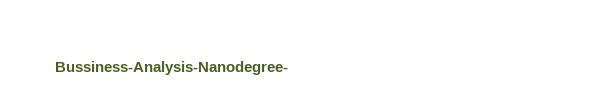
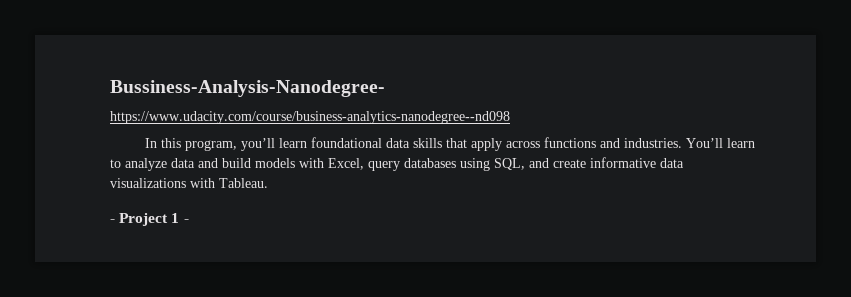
(288, 68) none -> [110,111,510,124] [144,137,755,151] [110,157,684,171] [110,178,268,188] [110,213,189,226] // https://www.udacity.com/course/business-analytics-nanodegree--nd098 // In this program, you’ll learn foundational data skills that apply across functions and industries. You’ll learn to analyze data and build models with Excel, query databases using SQL, and create informative data visualizations with Tableau. // - Project 1 -

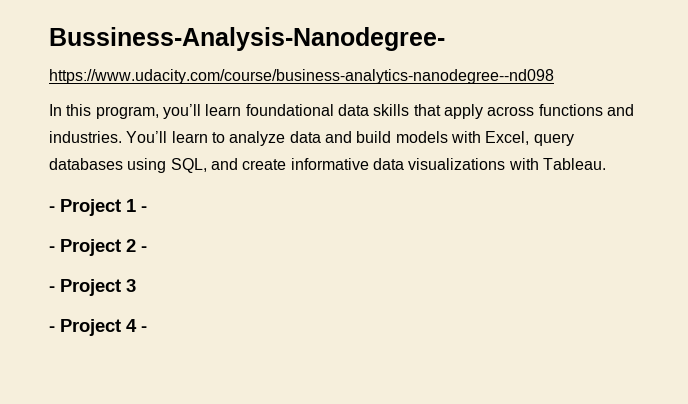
(189, 221) none -> [49,239,147,256] [49,279,136,296] [49,319,147,336] // - Project 2 - // - Project 3 // - Project 4 -

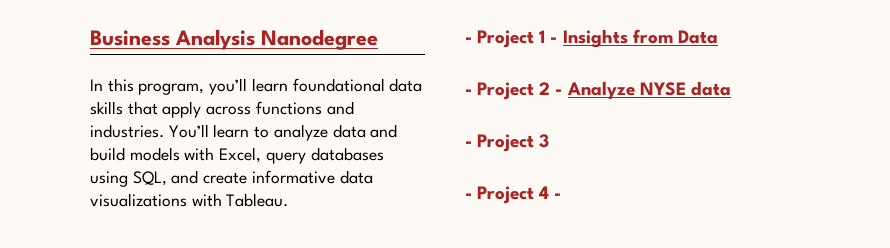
[49,27,445,51] [49,69,554,84] Bussiness-Analysis-Nanodegree- // https://www.udacity.com/course/business-analytics-nanodegree--nd098 -> [90,29,378,50] Business Analysis Nanodegree
(147, 209) none -> [562,29,718,48] Insights from Data
(147, 249) none -> [566,81,731,99] Analyze NYSE data

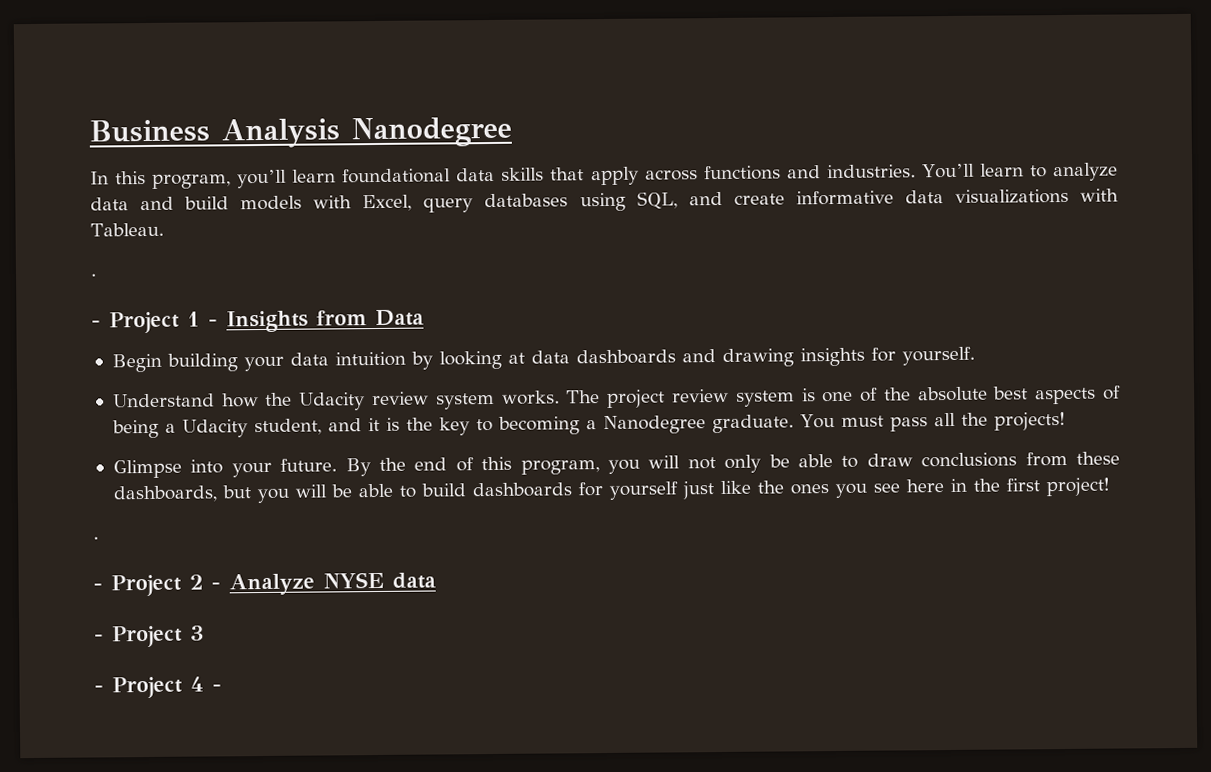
(289, 200) none -> [90,273,97,277] // .
(718, 37) none -> [111,346,975,373] [112,385,1121,411] [111,411,1066,439] [112,451,1120,479] [112,477,1110,504] [93,536,99,540] // Begin building your data intuition by looking at data dashboards and drawing insights for yourself. // Understand how the Udacity review system works. The project review system is one of the absolute best aspects of being a Udacity student, and it is the key to becoming a Nanodegree graduate. You must pass all the projects! // Glimpse into your future. By the end of this program, you will not only be able to draw conclusions from these dashboards, but you will be able to build dashboards for yourself just like the ones you see here in the first project! // .

